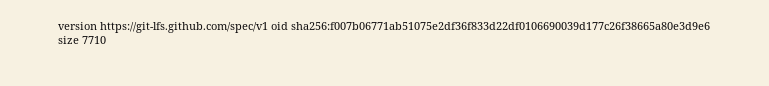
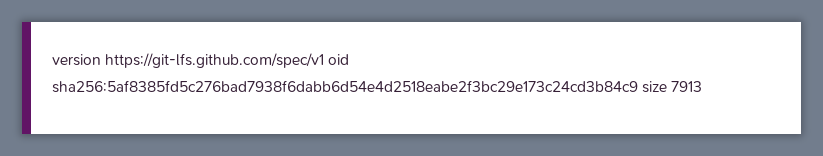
[291,22,710,30] [58,36,106,44] sha256:f007b06771ab51075e2df36f833d22df0106690039d177c26f38665a80e3d9e6 size 7710 -> [52,80,703,93] sha256:5af8385fd5c276bad7938f6dabb6d54e4d2518eabe2f3bc29e173c24cd3b84c9 size 7913

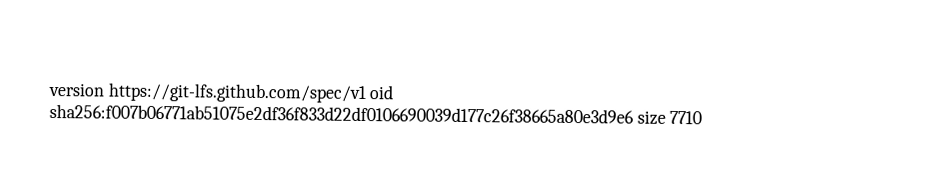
[52,80,703,93] sha256:5af8385fd5c276bad7938f6dabb6d54e4d2518eabe2f3bc29e173c24cd3b84c9 size 7913 -> [49,103,703,125] sha256:f007b06771ab51075e2df36f833d22df0106690039d177c26f38665a80e3d9e6 size 7710

